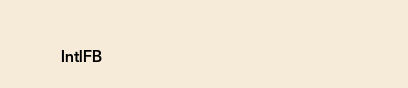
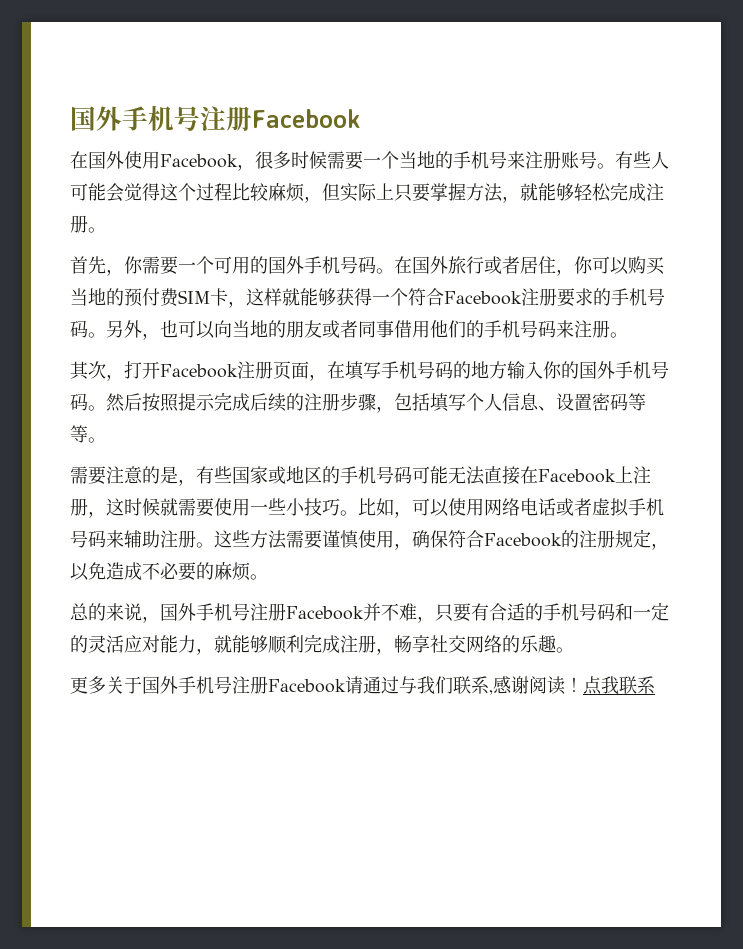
[61,50,102,62] IntlFB -> [70,105,360,131] [70,151,669,171] [70,182,664,203] [70,215,106,233] [70,256,665,276] [70,288,665,308] [70,320,628,340] [70,361,669,381] [70,392,646,413] [70,425,106,443] [70,466,651,486] [70,498,664,518] [70,529,669,550] [70,561,268,581] [70,602,669,623] [70,634,574,655] [70,676,655,695] 国外手机号注册Facebook // 在国外使用Facebook，很多时候需要一个当地的手机号来注册账号。有些人可能会觉得这个过程比较麻烦，但实际上只要掌握方法，就能够轻松完成注册。 // 首先，你需要一个可用的国外手机号码。在国外旅行或者居住，你可以购买当地的预付费SIM卡，这样就能够获得一个符合Facebook注册要求的手机号码。另外，也可以向当地的朋友或者同事借用他们的手机号码来注册。 // 其次，打开Facebook注册页面，在填写手机号码的地方输入你的国外手机号码。然后按照提示完成后续的注册步骤，包括填写个人信息、设置密码等等。 // 需要注意的是，有些国家或地区的手机号码可能无法直接在Facebook上注册，这时候就需要使用一些小技巧。比如，可以使用网络电话或者虚拟手机号码来辅助注册。这些方法需要谨慎使用，确保符合Facebook的注册规定，以免造成不必要的麻烦。 // 总的来说，国外手机号注册Facebook并不难，只要有合适的手机号码和一定的灵活应对能力，就能够顺利完成注册，畅享社交网络的乐趣。 // 更多关于国外手机号注册Facebook请通过与我们联系,感谢阅读！点我联系

